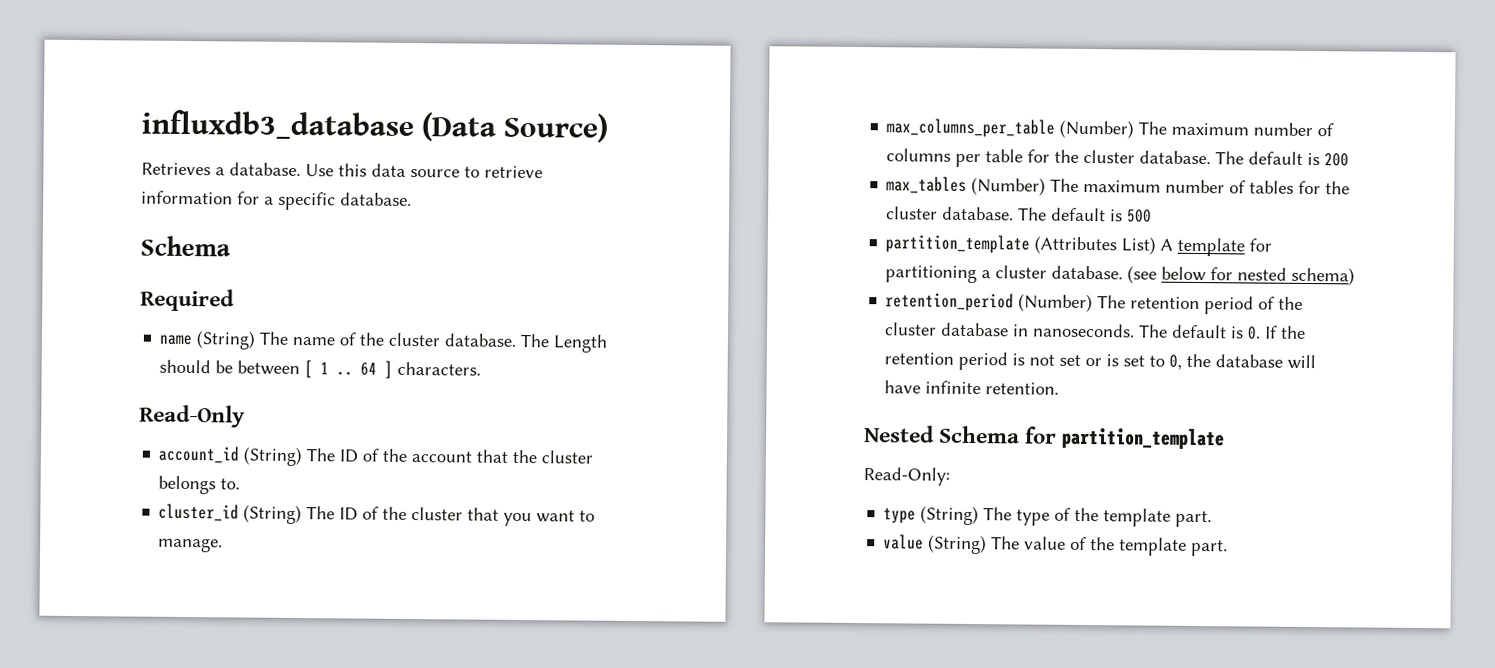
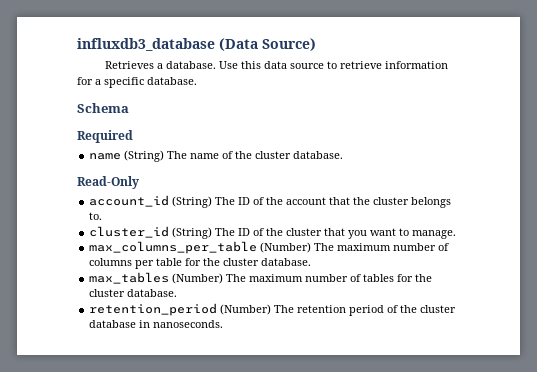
[520,333,608,353] [159,359,482,379] The Length should be between [ 1 .. 64 ] characters. -> (344, 155) none
[1215,151,1350,167] The default is 200 -> (312, 262) none
[1018,207,1153,223] [885,234,1273,257] [885,265,1356,286] The default is 500 // partition_template (Attributes List) A template for partitioning a cluster database. (see below for nested schema) -> (178, 293) none
[1138,324,1307,340] [884,351,1317,371] [884,380,1060,395] [864,425,1226,450] [863,467,950,486] [883,505,1213,528] [883,534,1229,557] The default is 0. If the retention period is not set or is set to 0, the database will have infinite retention. // Nested Schema for partition_template // Read-Only: // type (String) The type of the template part. // value (String) The value of the template part. -> (224, 324) none

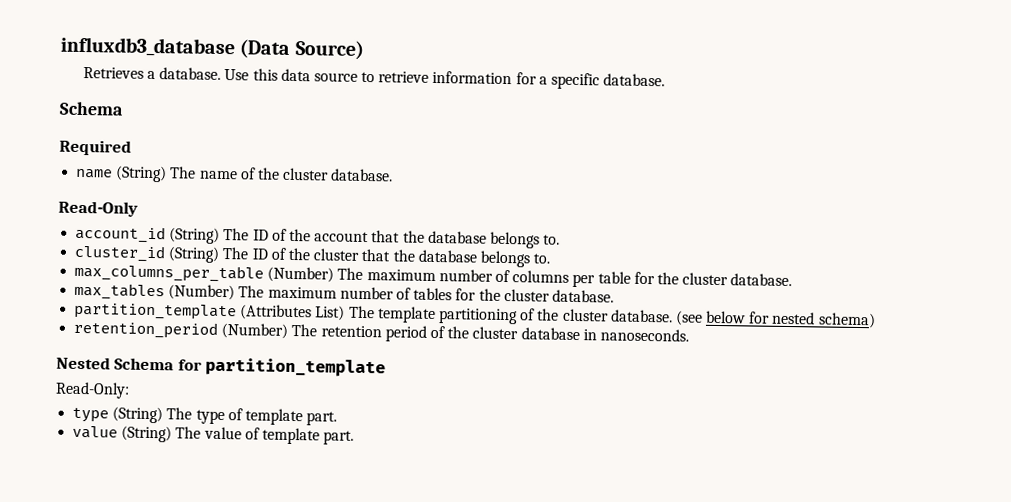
[373,197,410,205] cluster -> [427,230,487,244] database
[348,228,457,239] you want to manage. -> [392,249,551,268] the database belongs to.
(178, 293) none -> [74,302,876,329] // partition_template (Attributes List) The template partitioning of the cluster database. (see below for nested schema)
(224, 324) none -> [56,356,387,378] [55,381,130,399] [72,406,338,426] [72,425,355,445] // Nested Schema for partition_template // Read-Only: // type (String) The type of template part. // value (String) The value of template part.

